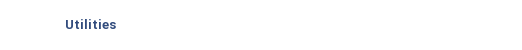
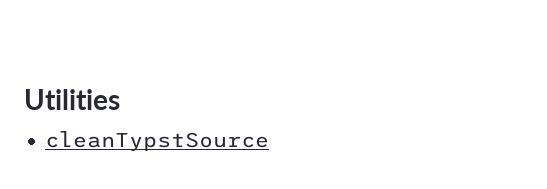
(116, 24) none -> [45,131,270,151] // cleanTypstSource

